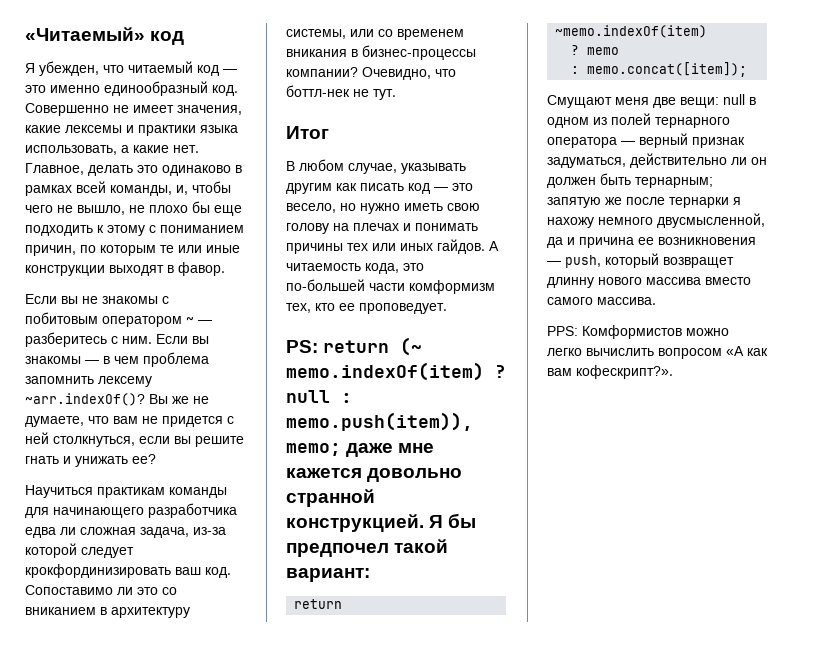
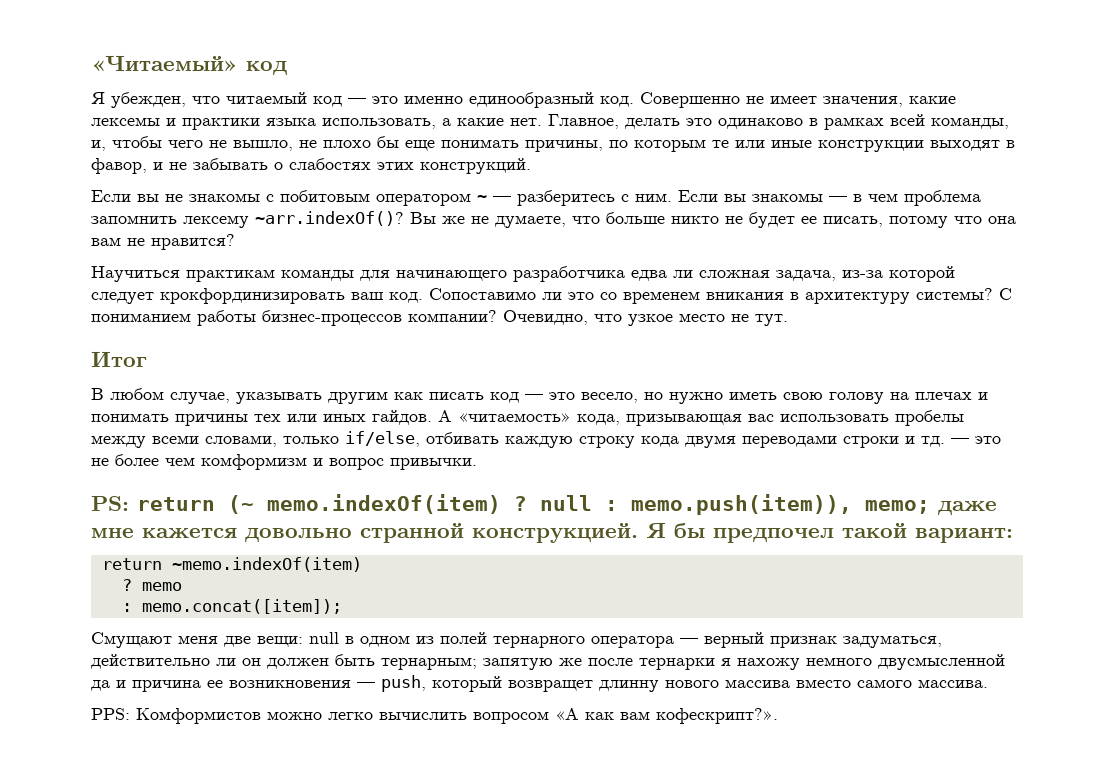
[25,225,244,236] [25,245,76,256] подходить к этому с пониманием причин, -> [441,139,603,152] понимать причины,
[178,262,225,276] фавор. -> [91,158,531,174] фавор, и не забывать о слабостях этих конструкций.
[113,416,234,427] [25,432,244,447] [25,454,156,467] вам не придется с ней столкнуться, если вы решите гнать и унижать ее? -> [606,212,1016,228] [91,234,235,250] больше никто не будет ее писать, потому что она вам не нравится?
[25,607,190,618] [286,29,464,40] [286,45,476,60] вниканием в архитектуру системы, или со временем вникания в бизнес-процессы -> [623,288,1012,304] [91,310,402,326] временем вникания в архитектуру системы? С пониманием работы бизнес-процессов
[286,85,350,97] боттл-нек -> [628,313,725,326] узкое место
[286,263,424,274] [286,279,495,294] [286,303,447,314] читаемость кода, это по-большей части комформизм тех, кто ее проповедует. -> [458,410,964,426] [91,431,1001,448] [91,454,477,470] «читаемость» кода, призывающая вас использовать пробелы между всеми словами, только if/else, отбивать каждую строку кода двумя переводами строки и тд. — это не более чем комформизм и вопрос привычки.
[657,213,765,228] двусмысленной, -> [878,654,1005,670] двусмысленной

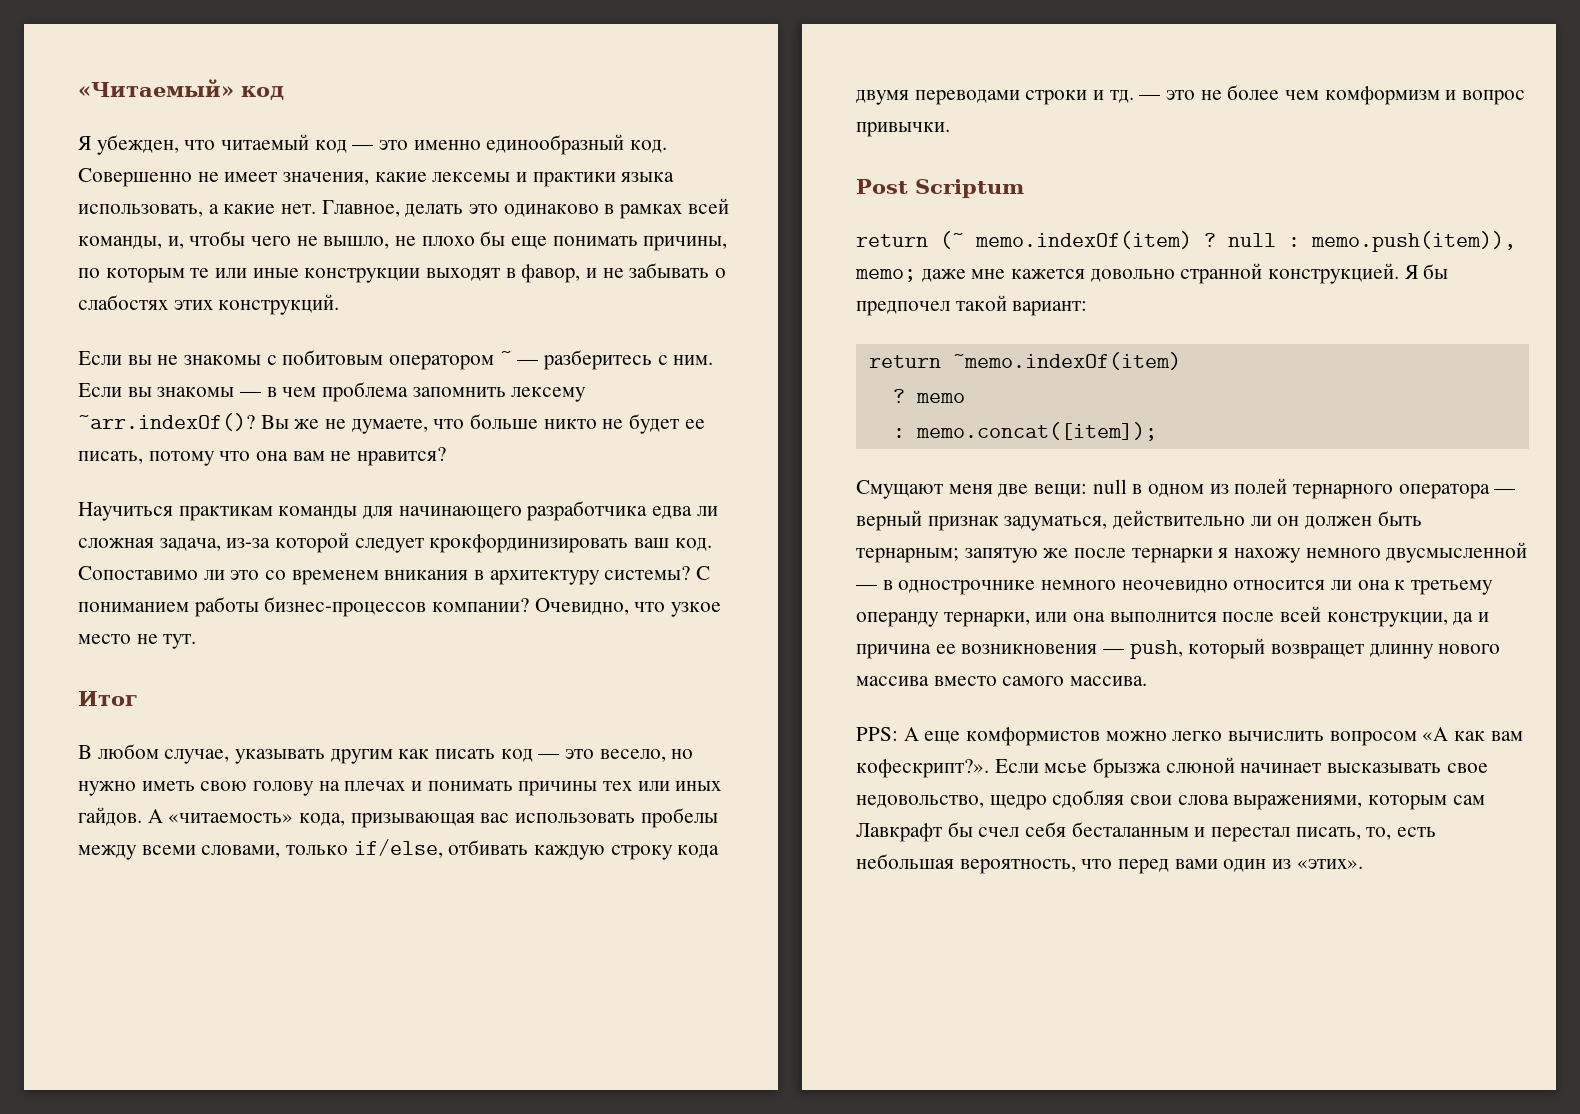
[91,496,129,511] PS: -> [856,179,1024,198] Post Scriptum //
(1005, 662) none -> [856,580,1494,595] [856,606,1448,627] — в однострочнике немного неочевидно относится ли она к третьему операнду тернарки, или она выполнится после всей конструкции,
[136,708,261,724] Комформистов -> [903,727,1101,746] А еще комформистов
(778, 716) none -> [994,757,1488,778] [856,790,1485,810] [856,822,1437,842] [856,854,1363,874] Если мсье брызжа слюной начинает высказывать свое недовольство, щедро сдобляя свои слова выражениями, которым сам Лавкрафт бы счел себя бесталанным и перестал писать, то, есть небольшая вероятность, что перед вами один из «этих».

